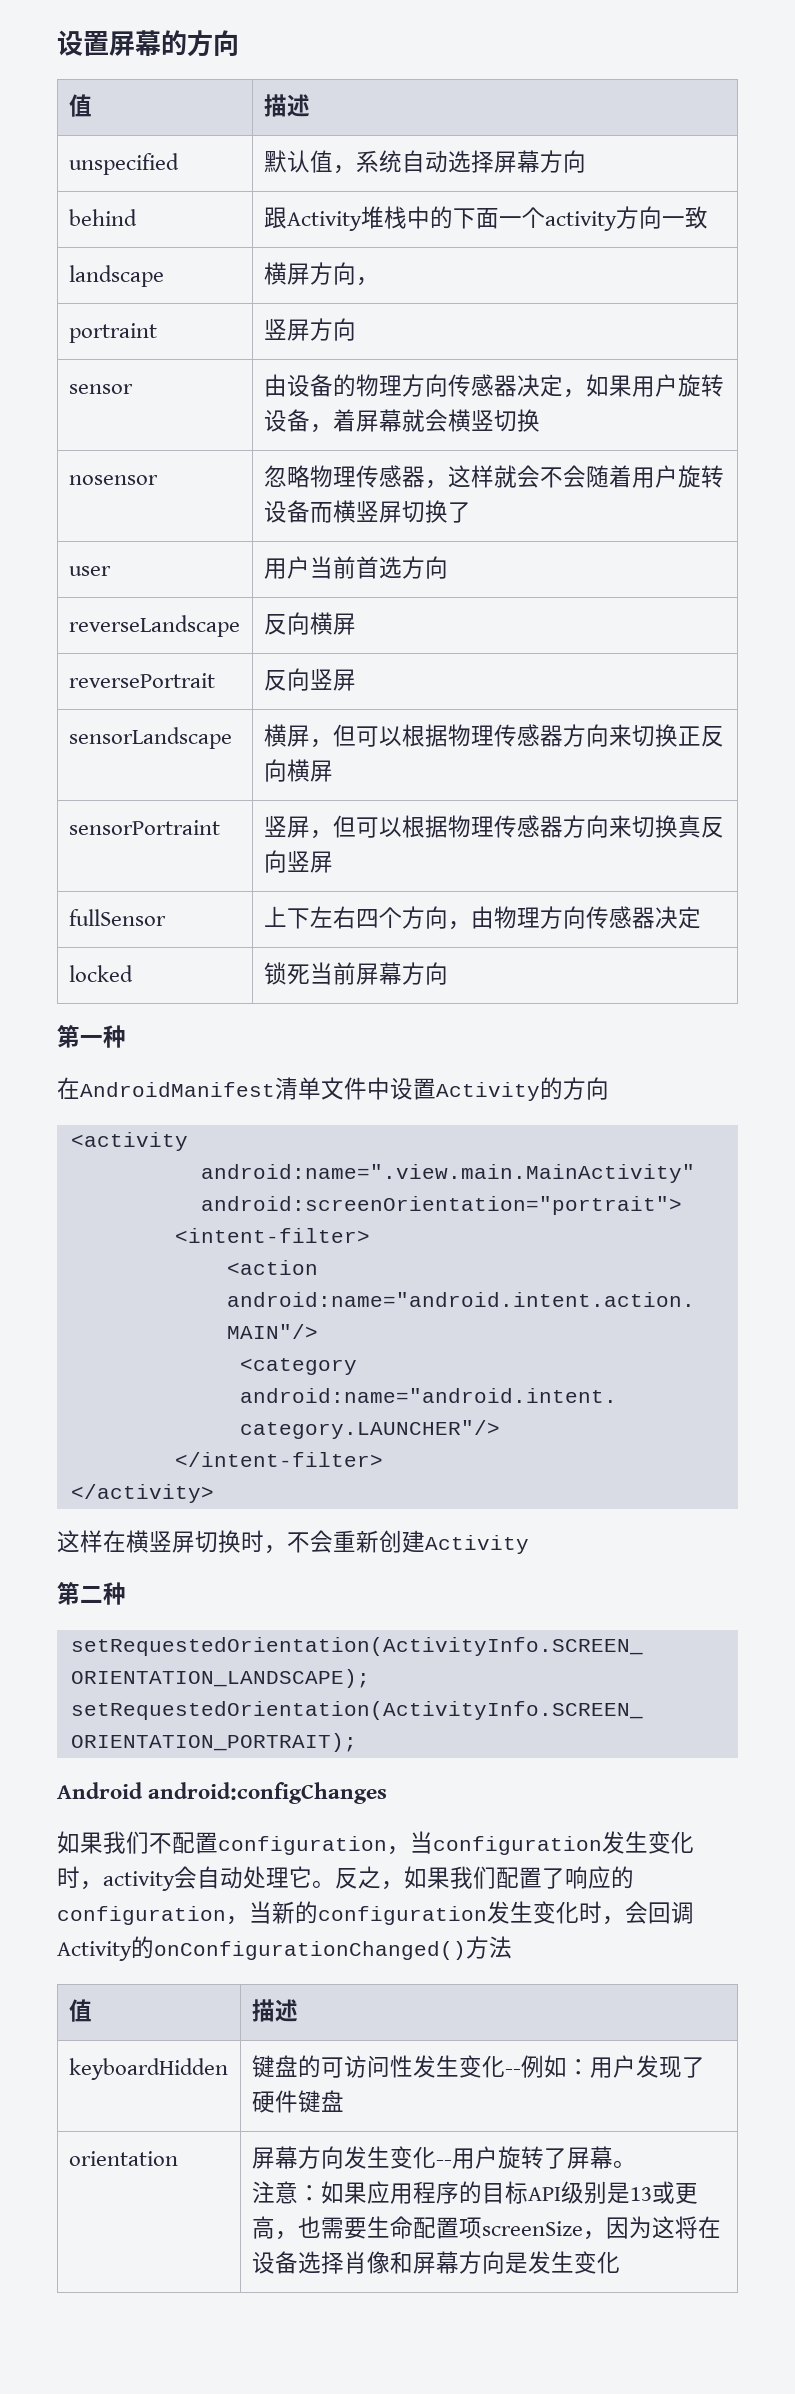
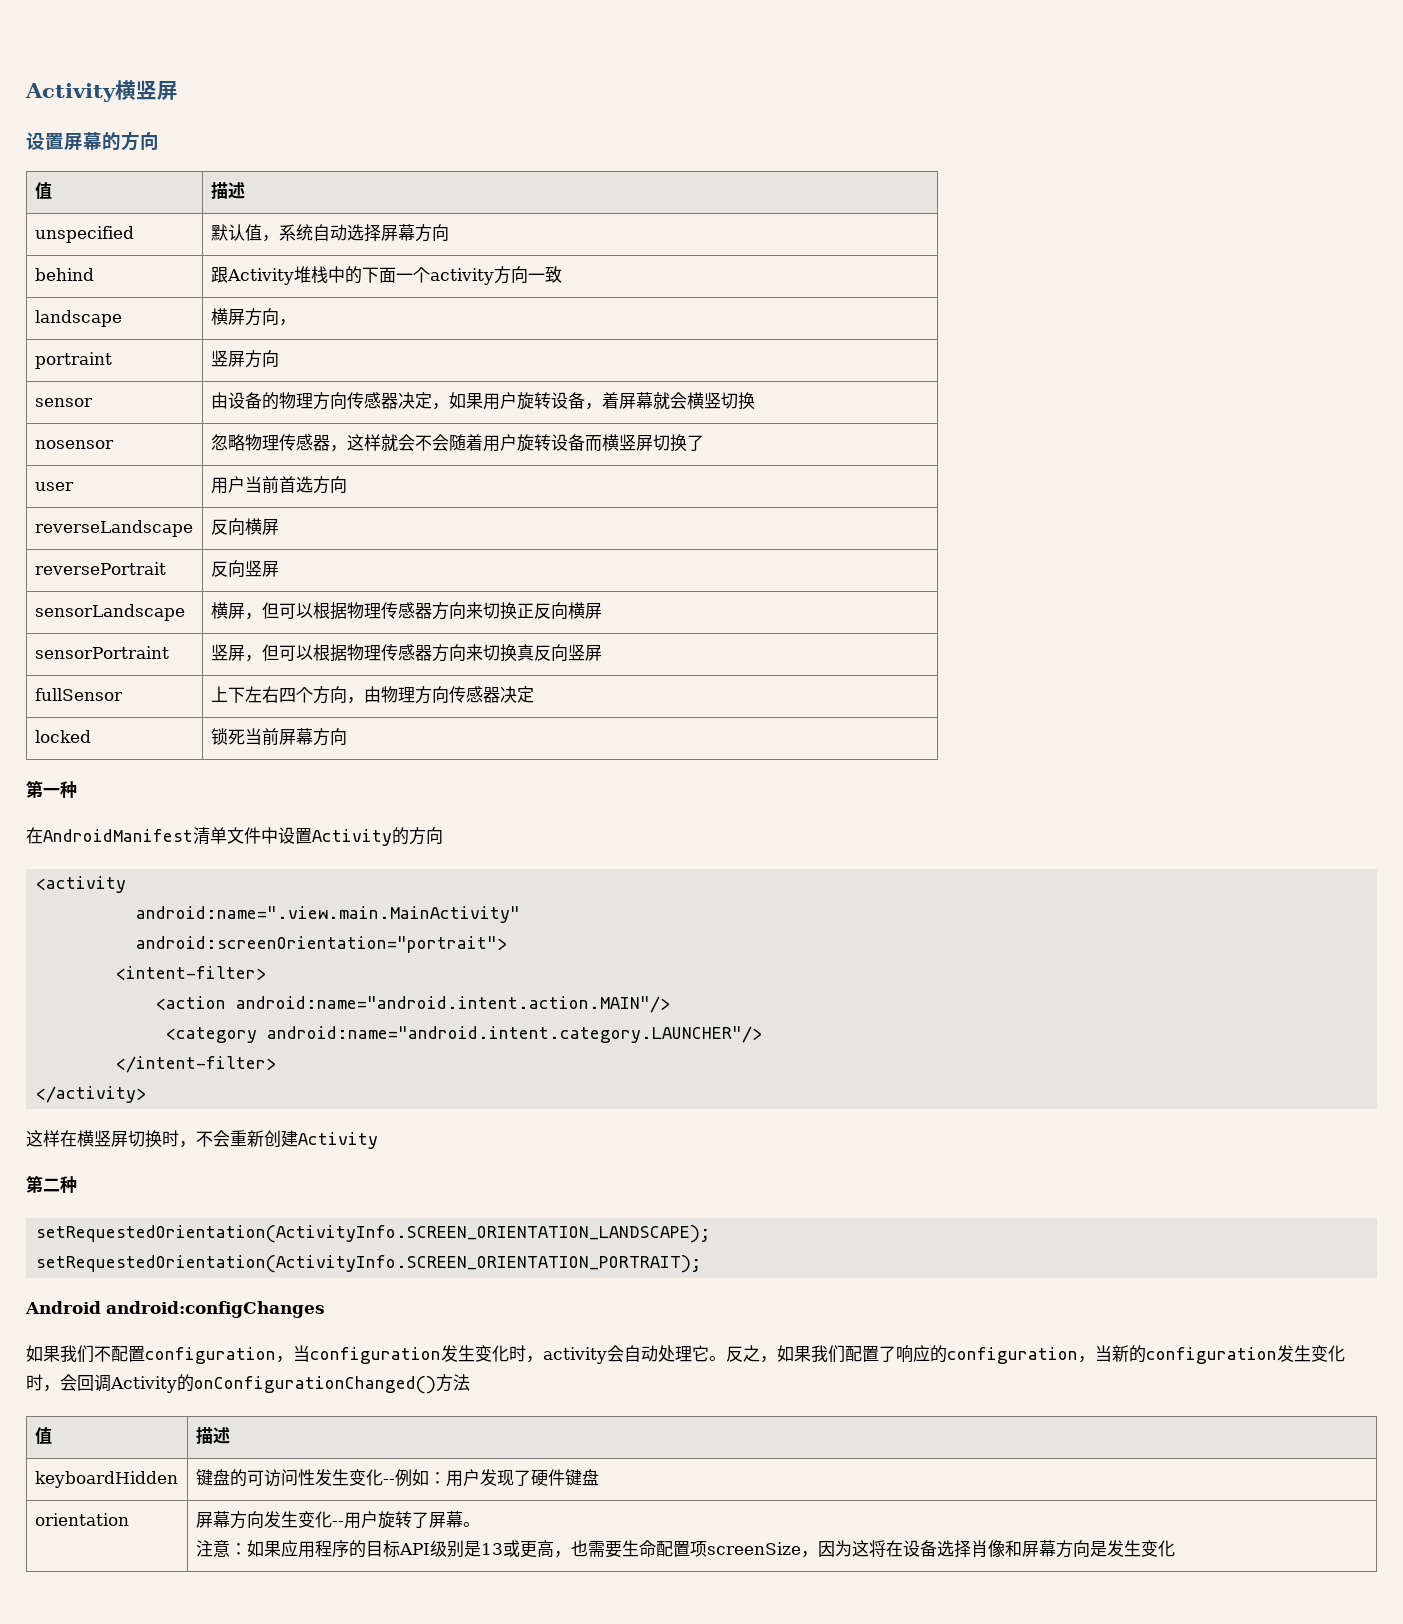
(57, 43) none -> [25,80,178,102] Activity横竖屏 //

